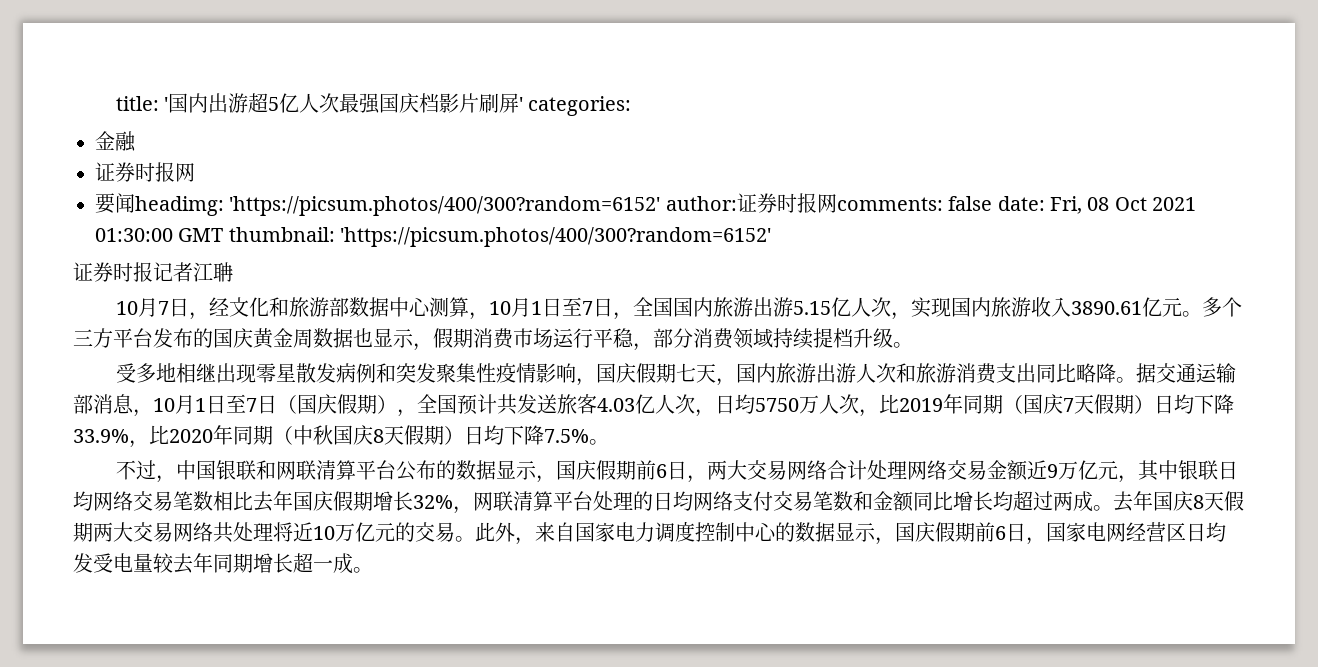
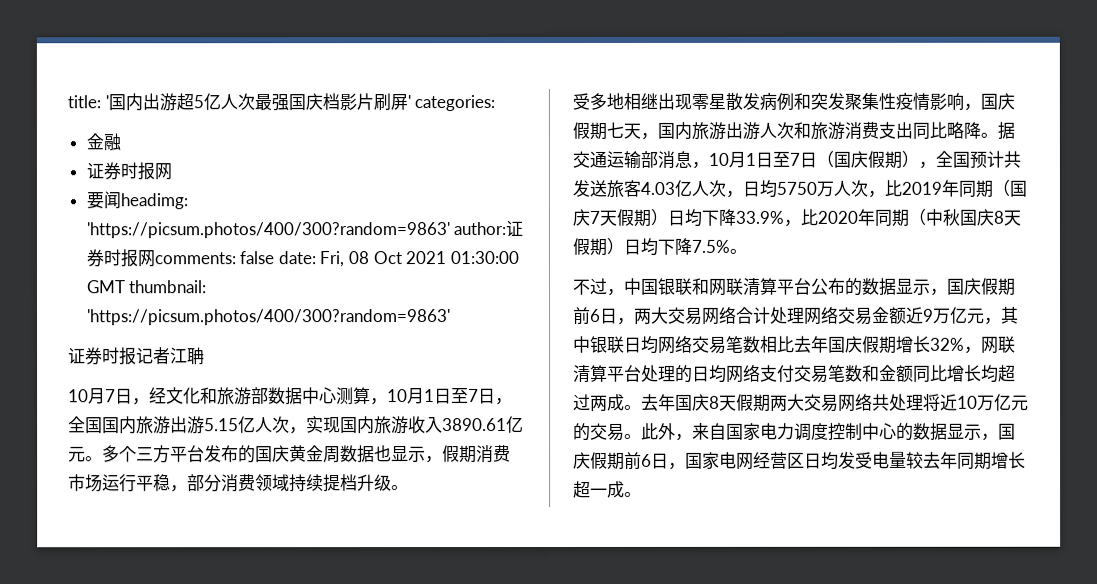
[229,196,661,216] 'https://picsum.photos/400/300?random=6152' -> [85,222,450,239] 'https://picsum.photos/400/300?random=9863'
[340,227,772,247] 'https://picsum.photos/400/300?random=6152' -> [86,309,451,326] 'https://picsum.photos/400/300?random=9863'

